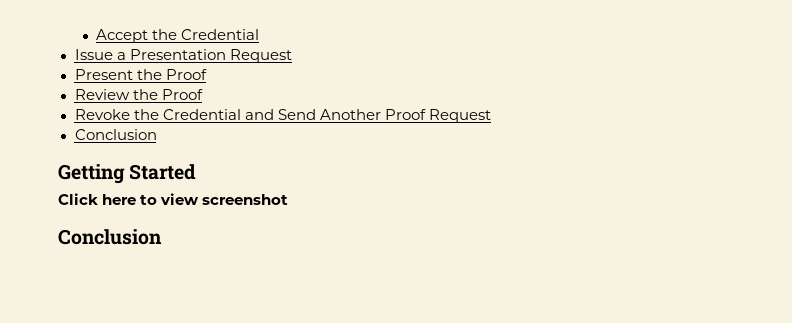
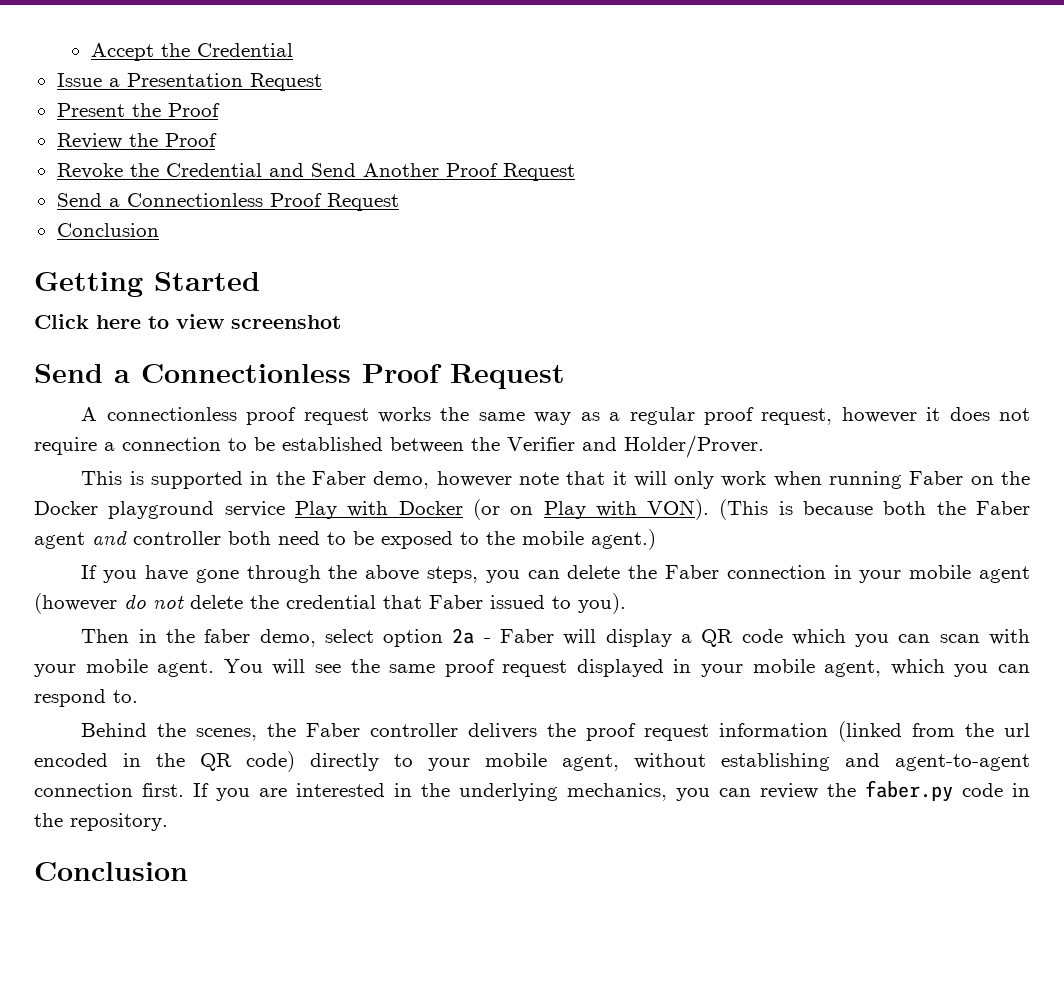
(491, 116) none -> [56,193,399,211] // Send a Connectionless Proof Request
(289, 199) none -> [34,364,565,389] [81,407,1030,425] [34,435,764,458] [81,471,1030,489] [34,499,1030,520] [34,529,656,550] [81,565,1030,583] [34,593,626,614] [81,628,1031,647] [34,659,1031,677] [34,689,138,707] [81,721,1031,742] [34,751,1030,772] [34,780,1030,802] [34,813,168,831] // Send a Connectionless Proof Request // A connectionless proof request works the same way as a regular proof request, however it does not require a connection to be established between the Verifier and Holder/Prover. // This is supported in the Faber demo, however note that it will only work when running Faber on the Docker playground service Play with Docker (or on Play with VON). (This is because both the Faber agent and controller both need to be exposed to the mobile agent.) // If you have gone through the above steps, you can delete the Faber connection in your mobile agent (however do not delete the credential that Faber issued to you). // Then in the faber demo, select option 2a - Faber will display a QR code which you can scan with your mobile agent. You will see the same proof request displayed in your mobile agent, which you can respond to. // Behind the scenes, the Faber controller delivers the proof request information (linked from the url encoded in the QR code) directly to your mobile agent, without establishing and agent-to-agent connection first. If you are interested in the underlying mechanics, you can review the faber.py code in the repository.

